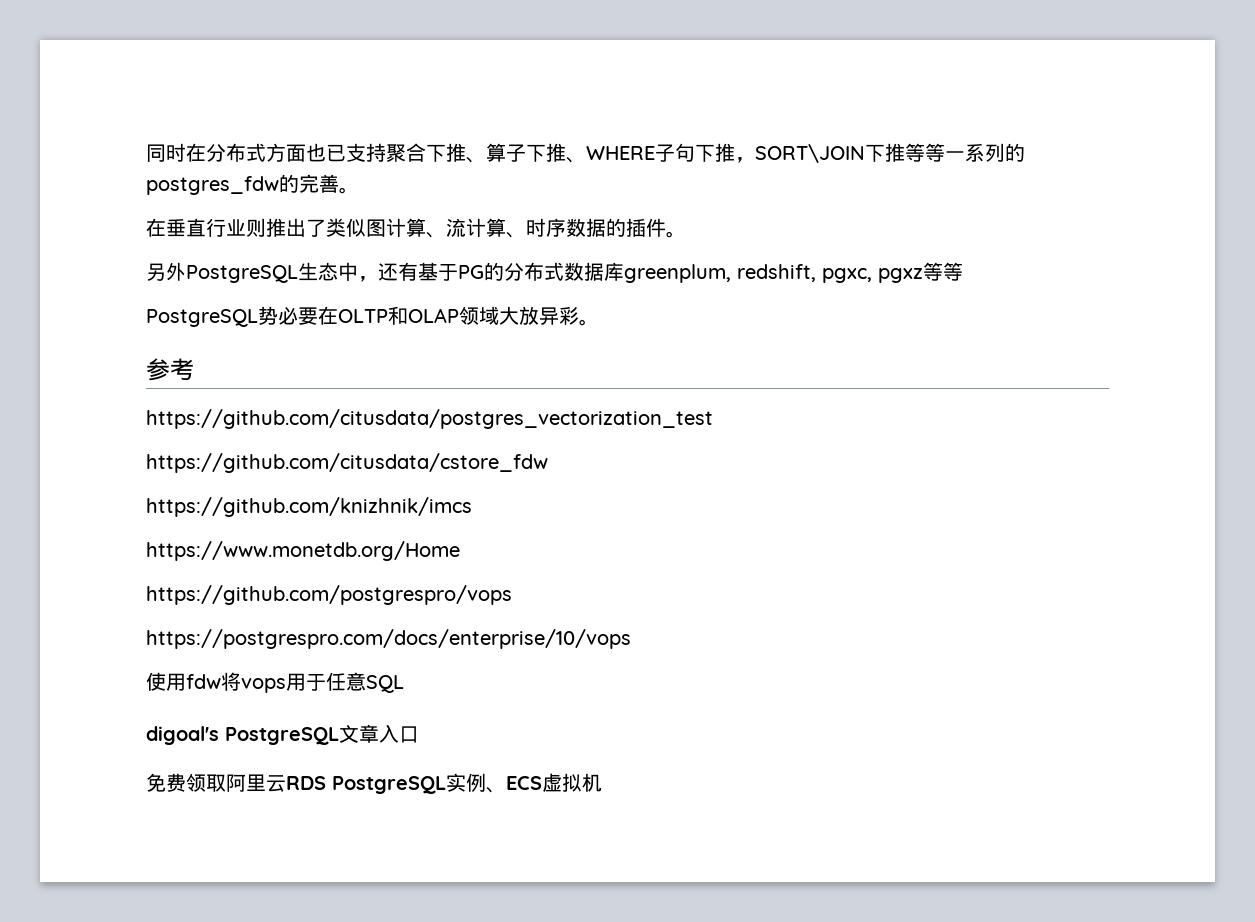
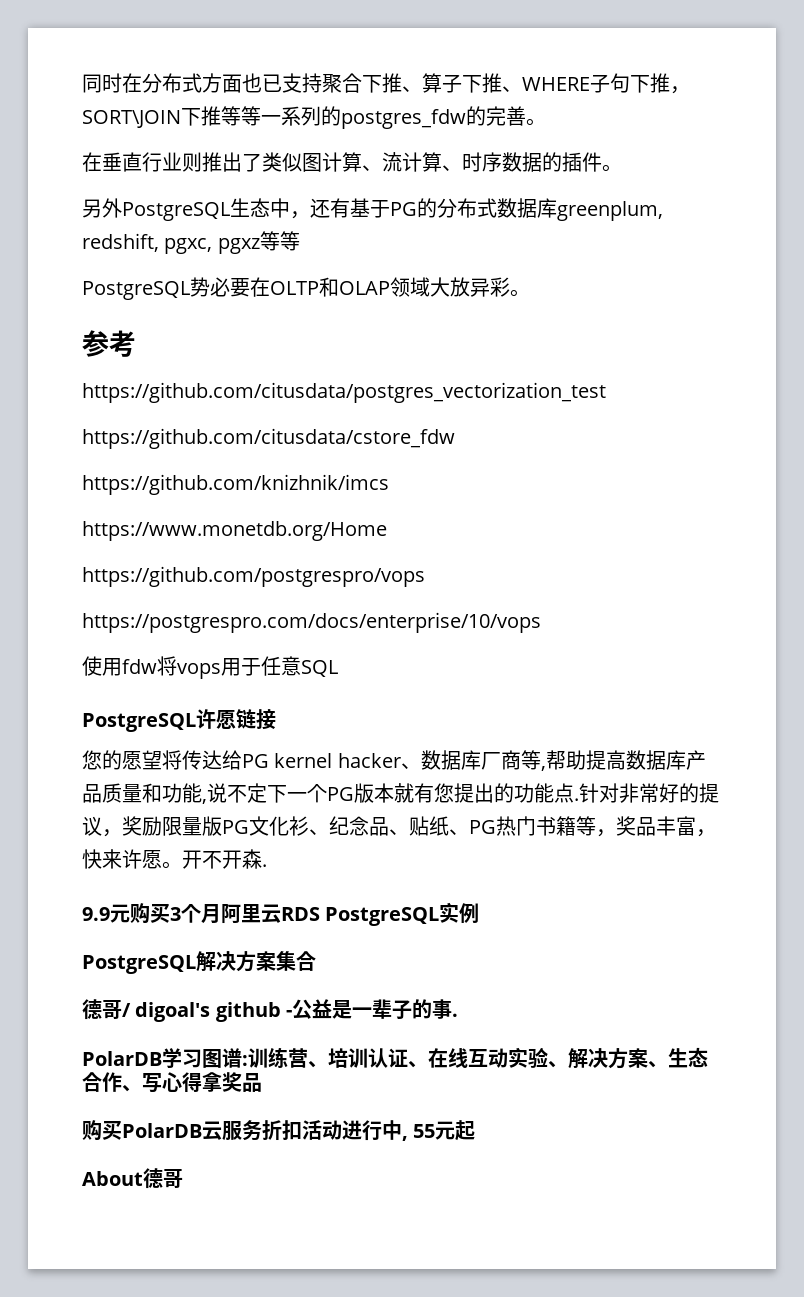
[146,724,419,745] [146,773,226,792] digoal's PostgreSQL文章入口 // 免费领取 -> [82,709,276,732] [82,750,706,771] [82,783,719,804] [82,816,716,837] [82,849,267,869] [82,903,221,924] PostgreSQL许愿链接 // 您的愿望将传达给PG kernel hacker、数据库厂商等,帮助提高数据库产品质量和功能,说不定下一个PG版本就有您提出的功能点.针对非常好的提议，奖励限量版PG文化衫、纪念品、贴纸、PG热门书籍等，奖品丰富，快来许愿。开不开森. // 9.9元购买3个月
[486,773,602,793] 、ECS虚拟机 -> [82,951,316,974] [82,999,459,1022] [82,1047,708,1069] [82,1072,262,1093] [82,1120,476,1141] [82,1168,183,1189] // PostgreSQL解决方案集合 // 德哥/ digoal's github -公益是一辈子的事. // PolarDB学习图谱:训练营、培训认证、在线互动实验、解决方案、生态合作、写心得拿奖品 // 购买PolarDB云服务折扣活动进行中, 55元起 // About德哥

